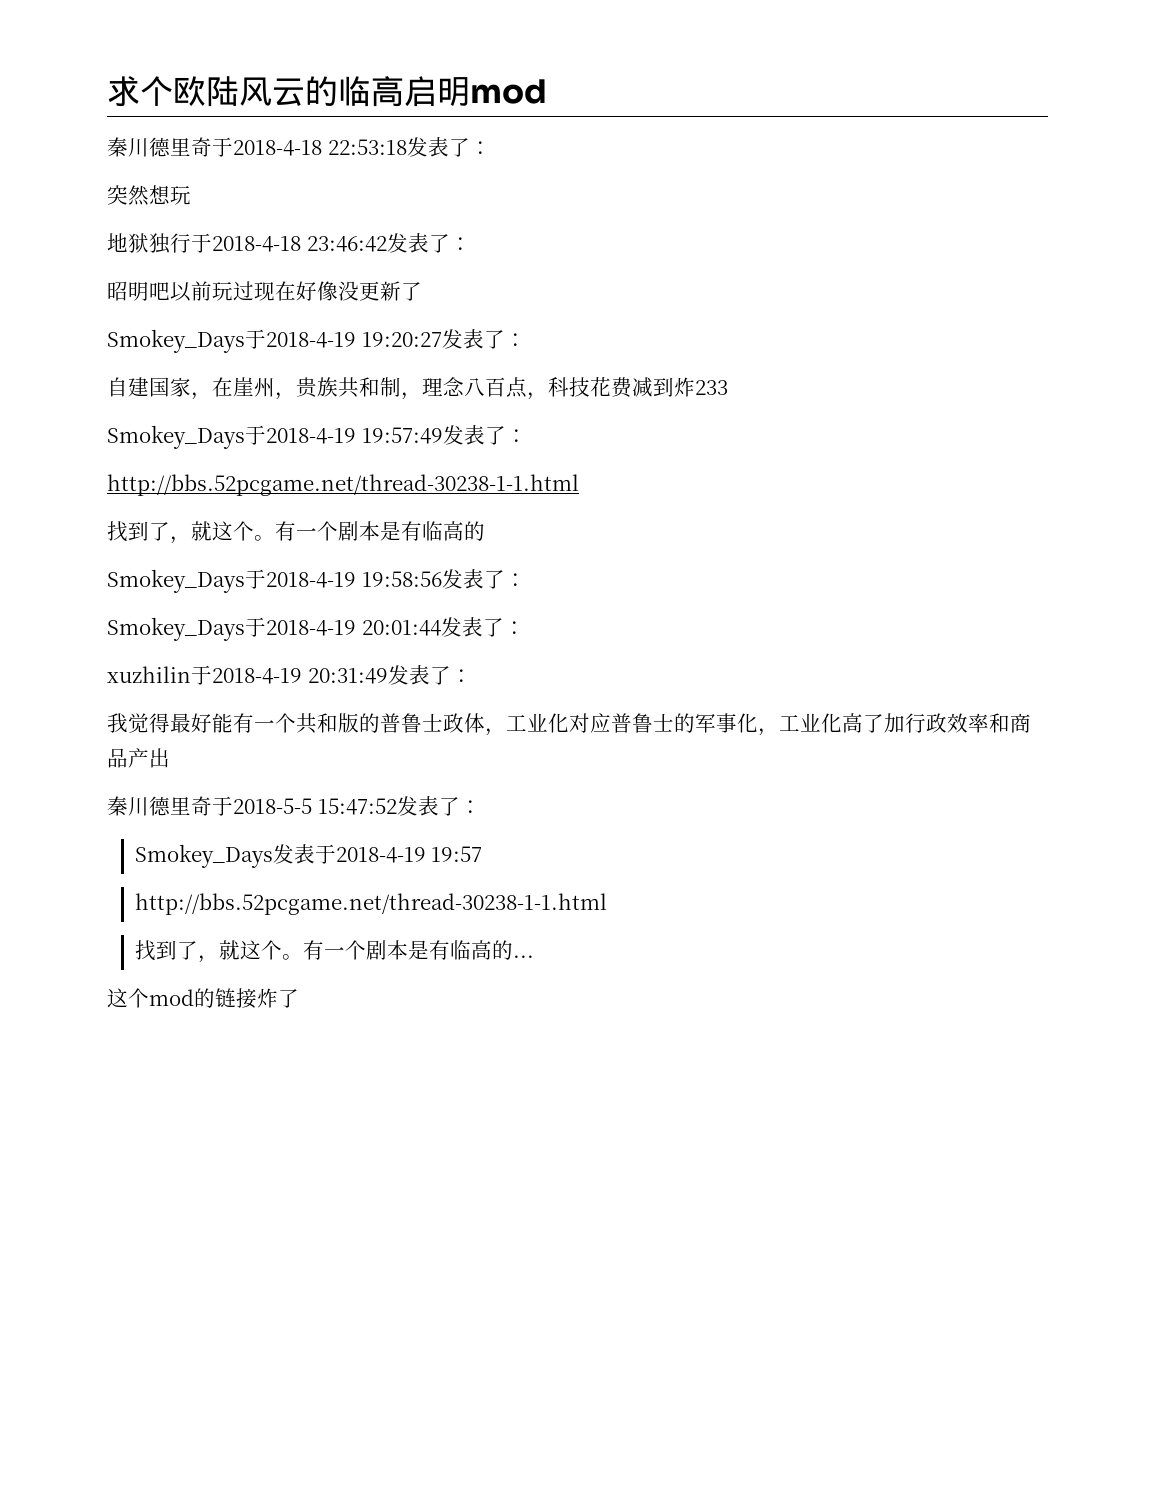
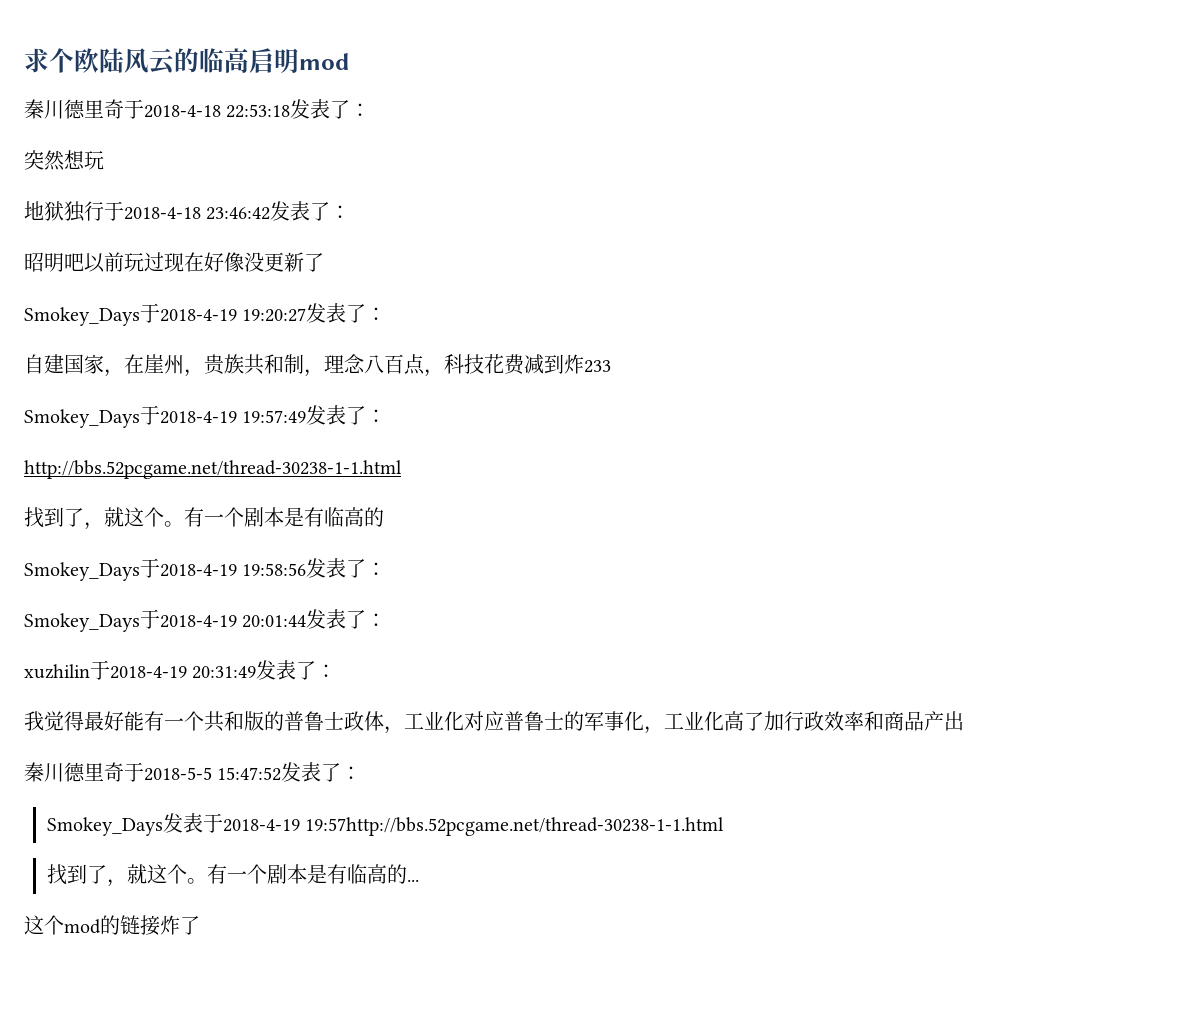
[431,846,483,862] [134,893,607,915] 19:57 // http://bbs.52pcgame.net/thread-30238-1-1.html -> [304,817,724,836] 19:57http://bbs.52pcgame.net/thread-30238-1-1.html

